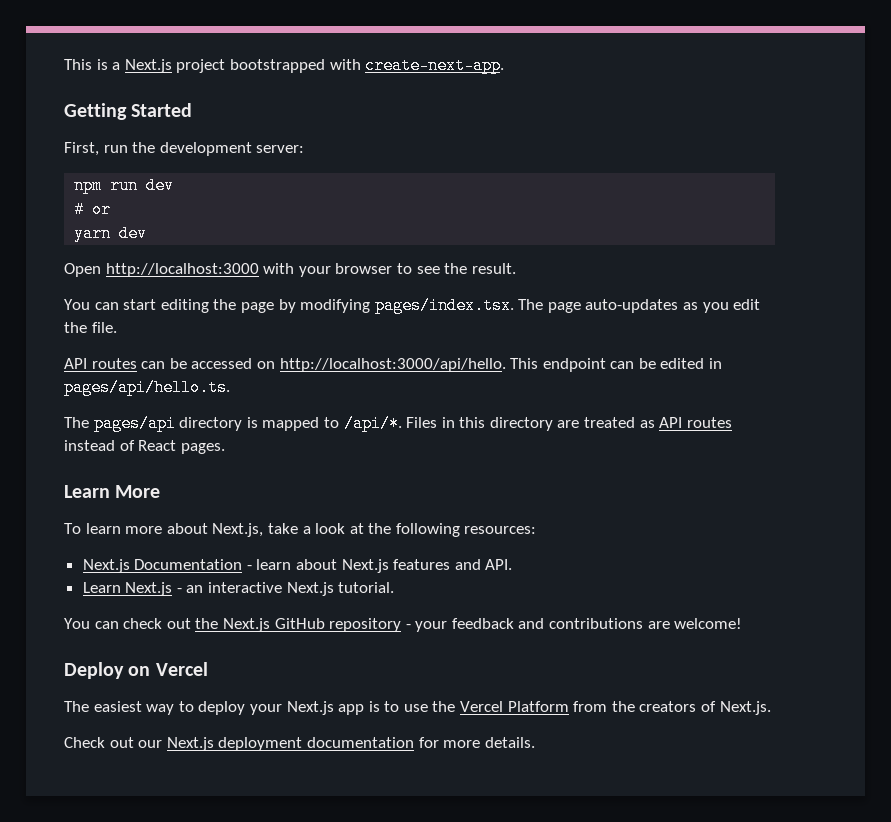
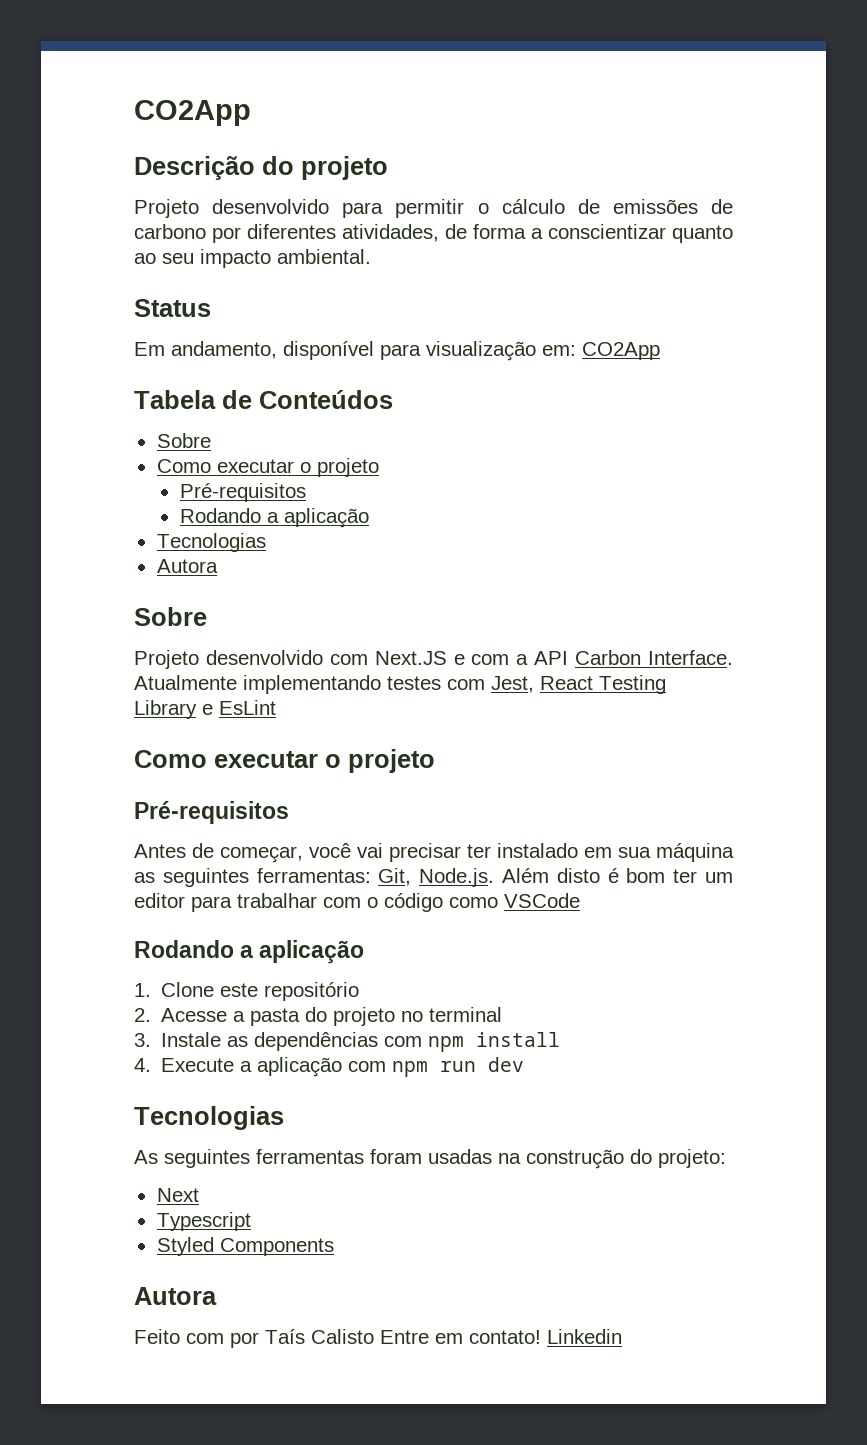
[64,57,505,74] [64,103,193,120] [64,142,305,156] [74,177,175,194] [74,201,112,218] [74,225,148,242] [64,263,516,277] [64,297,761,314] [64,322,117,333] [64,358,723,372] [64,379,230,396] [64,415,732,432] [64,440,225,454] [64,485,161,498] [64,523,537,537] [82,559,513,573] [82,582,395,596] [64,618,743,632] [64,662,208,679] [64,701,771,715] [64,737,535,751] This is a Next.js project bootstrapped with create-next-app. // Getting Started // First, run the development server: // npm run dev // # or // yarn dev // Open http://localhost:3000 with your browser to see the result. // You can start editing the page by modifying pages/index.tsx. The page auto-updates as you edit the file. // API routes can be accessed on http://localhost:3000/api/hello. This endpoint can be edited in pages/api/hello.ts. // The pages/api directory is mapped to /api/*. Files in this directory are treated as API routes instead of React pages. // Learn More // To learn more about Next.js, take a look at the following resources: // Next.js Documentation - learn about Next.js features and API. // Learn Next.js - an interactive Next.js tutorial. // You can check out the Next.js GitHub repository - your feedback and contributions are welcome! // Deploy on Vercel // The easiest way to deploy your Next.js app is to use the Vercel Platform from the creators of Next.js. // Check out our Next.js deployment documentation for more details. -> [134,100,251,126] [134,156,388,180] [134,199,733,218] [134,224,733,243] [134,249,371,268] [134,299,211,317] [134,341,660,361] [134,390,393,409] [156,433,211,448] [156,458,379,477] [179,483,306,502] [179,508,369,528] [156,533,266,552] [156,559,218,573] [134,607,207,626] [134,650,734,669] [134,675,666,694] [134,700,276,719] [134,749,435,773] [134,801,289,824] [134,843,734,863] [134,868,733,887] [134,893,580,912] [134,940,365,964] [134,982,360,1001] [134,1007,503,1026] [134,1032,561,1052] [134,1057,525,1077] [134,1106,284,1130] [134,1149,726,1169] [156,1188,199,1202] [156,1212,251,1231] [156,1237,334,1256] [134,1287,217,1305] [134,1329,622,1348] CO2App // Descrição do projeto // Projeto desenvolvido para permitir o cálculo de emissões de carbono por diferentes atividades, de forma a conscientizar quanto ao seu impacto ambiental. // Status // Em andamento, disponível para visualização em: CO2App // Tabela de Conteúdos // Sobre // Como executar o projeto // Pré-requisitos // Rodando a aplicação // Tecnologias // Autora // Sobre // Projeto desenvolvido com Next.JS e com a API Carbon Interface. Atualmente implementando testes com Jest, React Testing Library e EsLint // Como executar o projeto // Pré-requisitos // Antes de começar, você vai precisar ter instalado em sua máquina as seguintes ferramentas: Git, Node.js. Além disto é bom ter um editor para trabalhar com o código como VSCode // Rodando a aplicação // 1. Clone este repositório // 2. Acesse a pasta do projeto no terminal // 3. Instale as dependências com npm install // 4. Execute a aplicação com npm run dev // Tecnologias // As seguintes ferramentas foram usadas na construção do projeto: // Next // Typescript // Styled Components // Autora // Feito com por Taís Calisto Entre em contato! Linkedin

